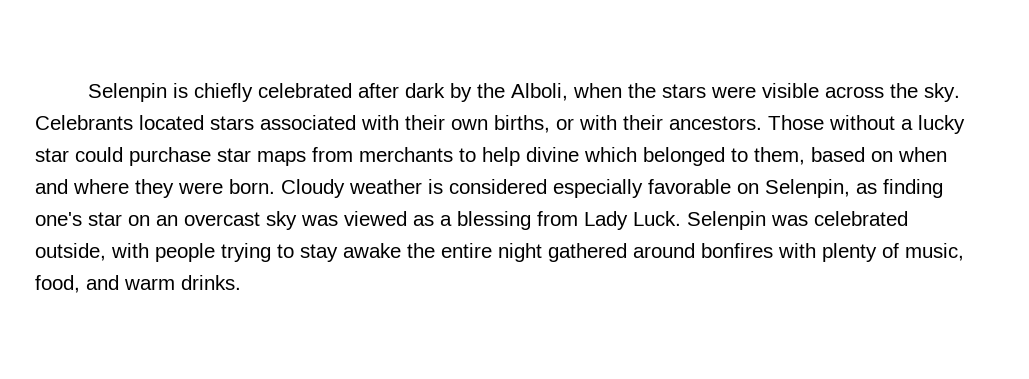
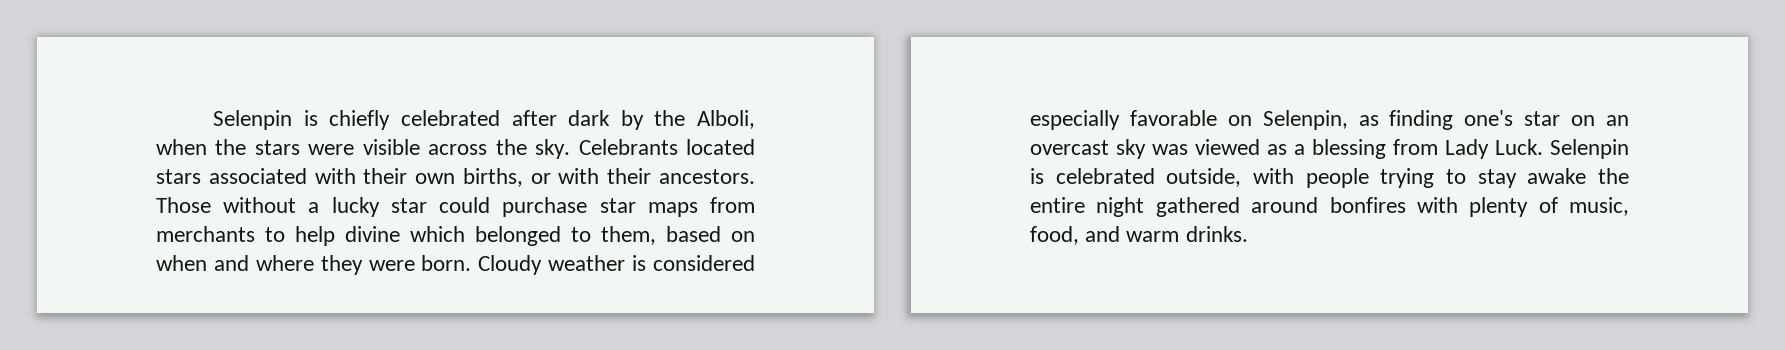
[771,215,808,226] was -> [1030,168,1044,184] is

